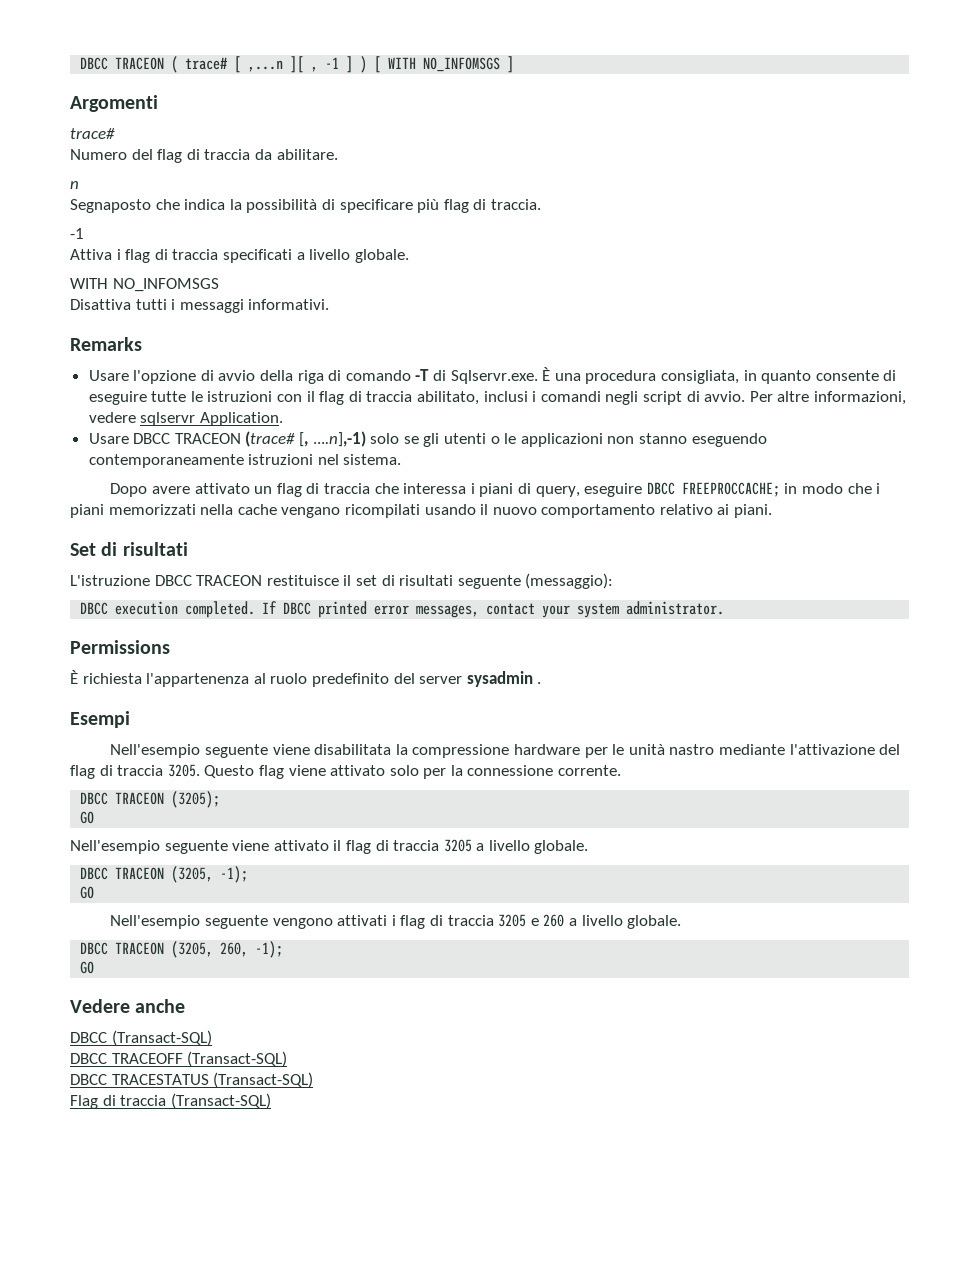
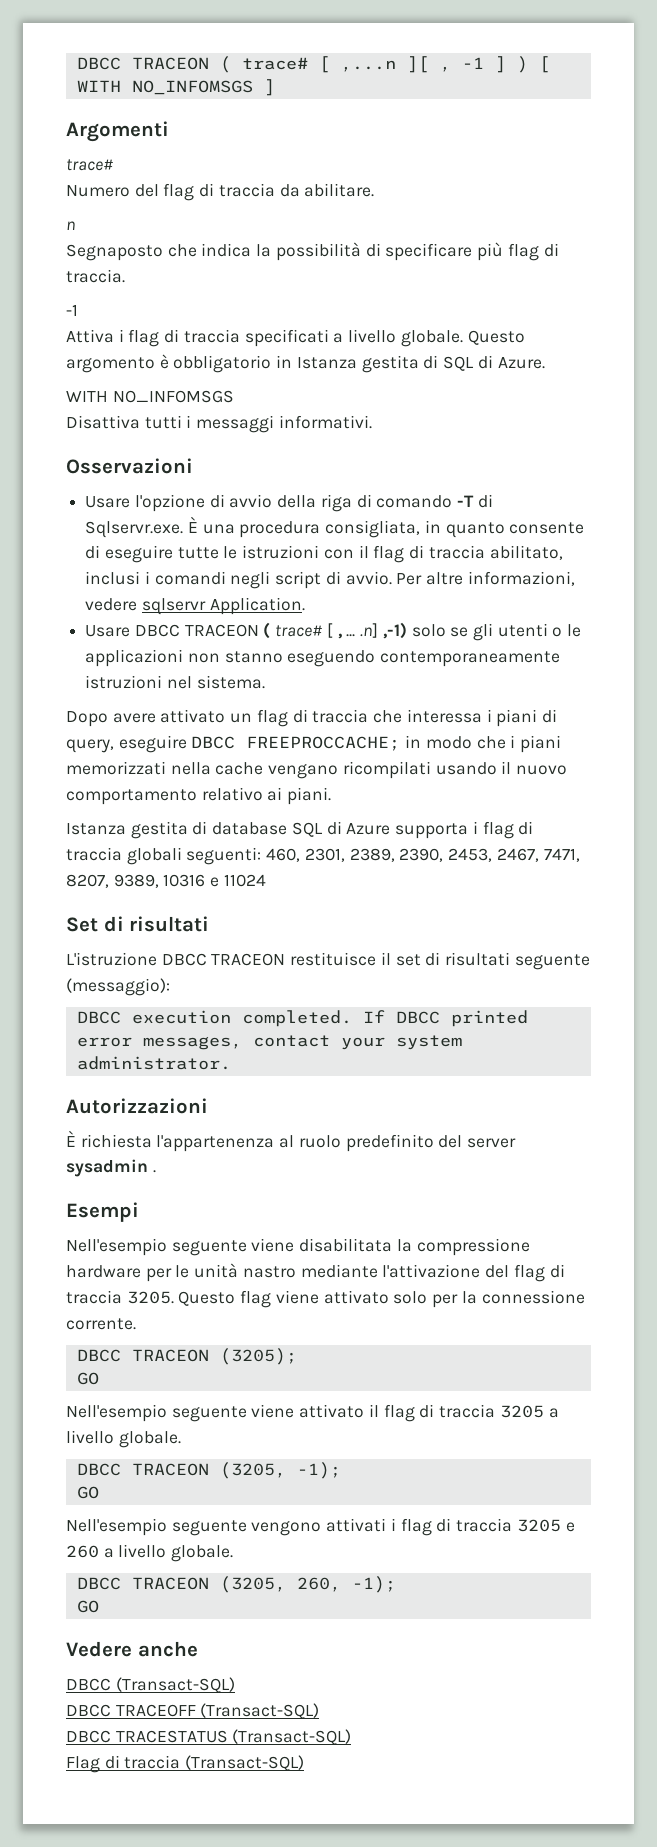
(409, 256) none -> [467,330,525,345] [66,354,545,373] Questo argomento è obbligatorio in Istanza gestita di SQL di Azure.
[70,337,142,351] Remarks -> [66,458,193,474] Osservazioni
[245,431,366,447] (trace# [, ....n],-1) -> [263,622,407,639] ( trace# [ , ... .n] ,-1)
(773, 511) none -> [66,821,534,839] [66,847,580,865] [66,874,266,888] // Istanza gestita di database SQL di Azure supporta i flag di traccia globali seguenti: 460, 2301, 2389, 2390, 2453, 2467, 7471, 8207, 9389, 10316 e 11024
[70,640,170,654] Permissions -> [66,1098,208,1114] Autorizzazioni

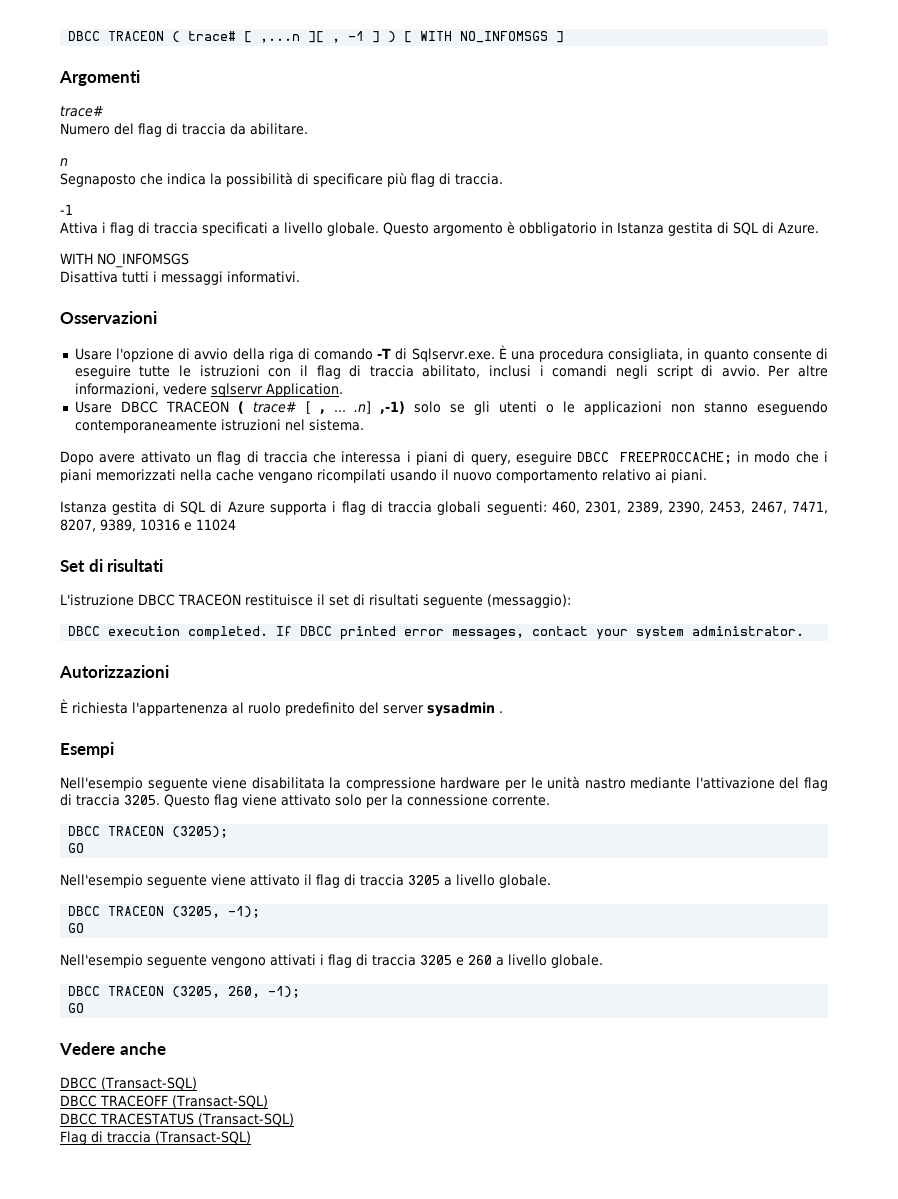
[212,822,288,835] database -> (175, 507) none

